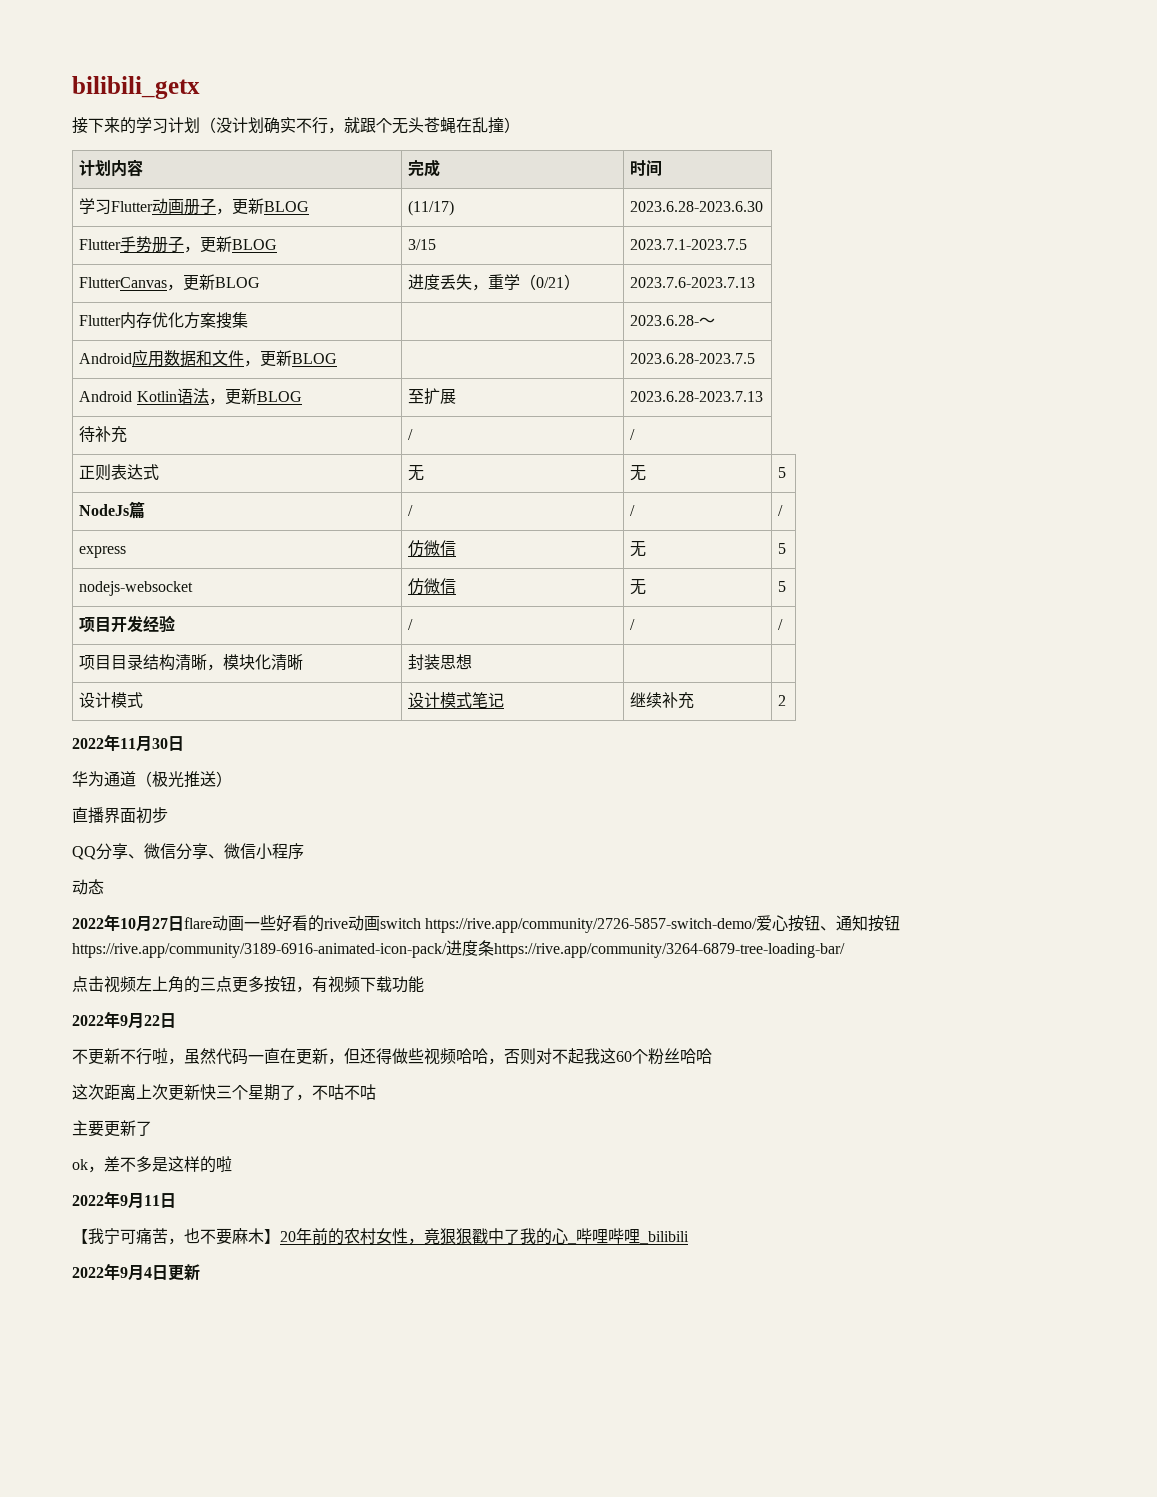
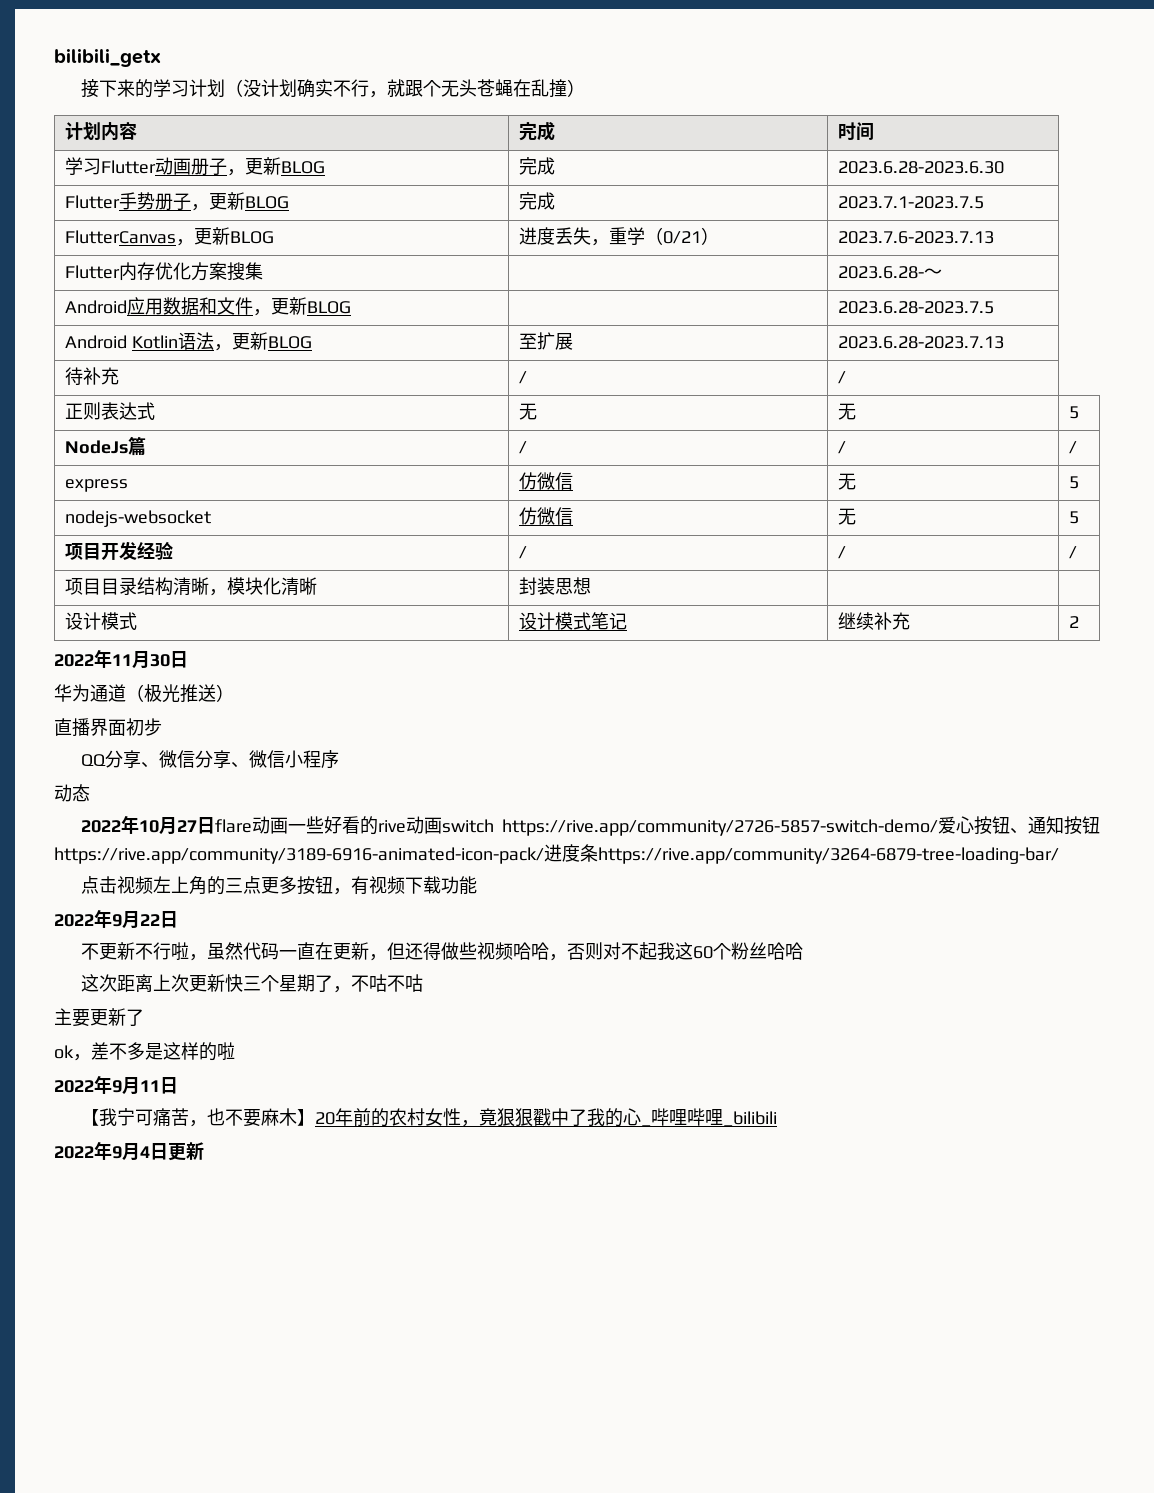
[408,200,455,216] (11/17) -> [518,157,555,175] 完成
[408,239,437,250] 3/15 -> [518,192,555,210] 完成

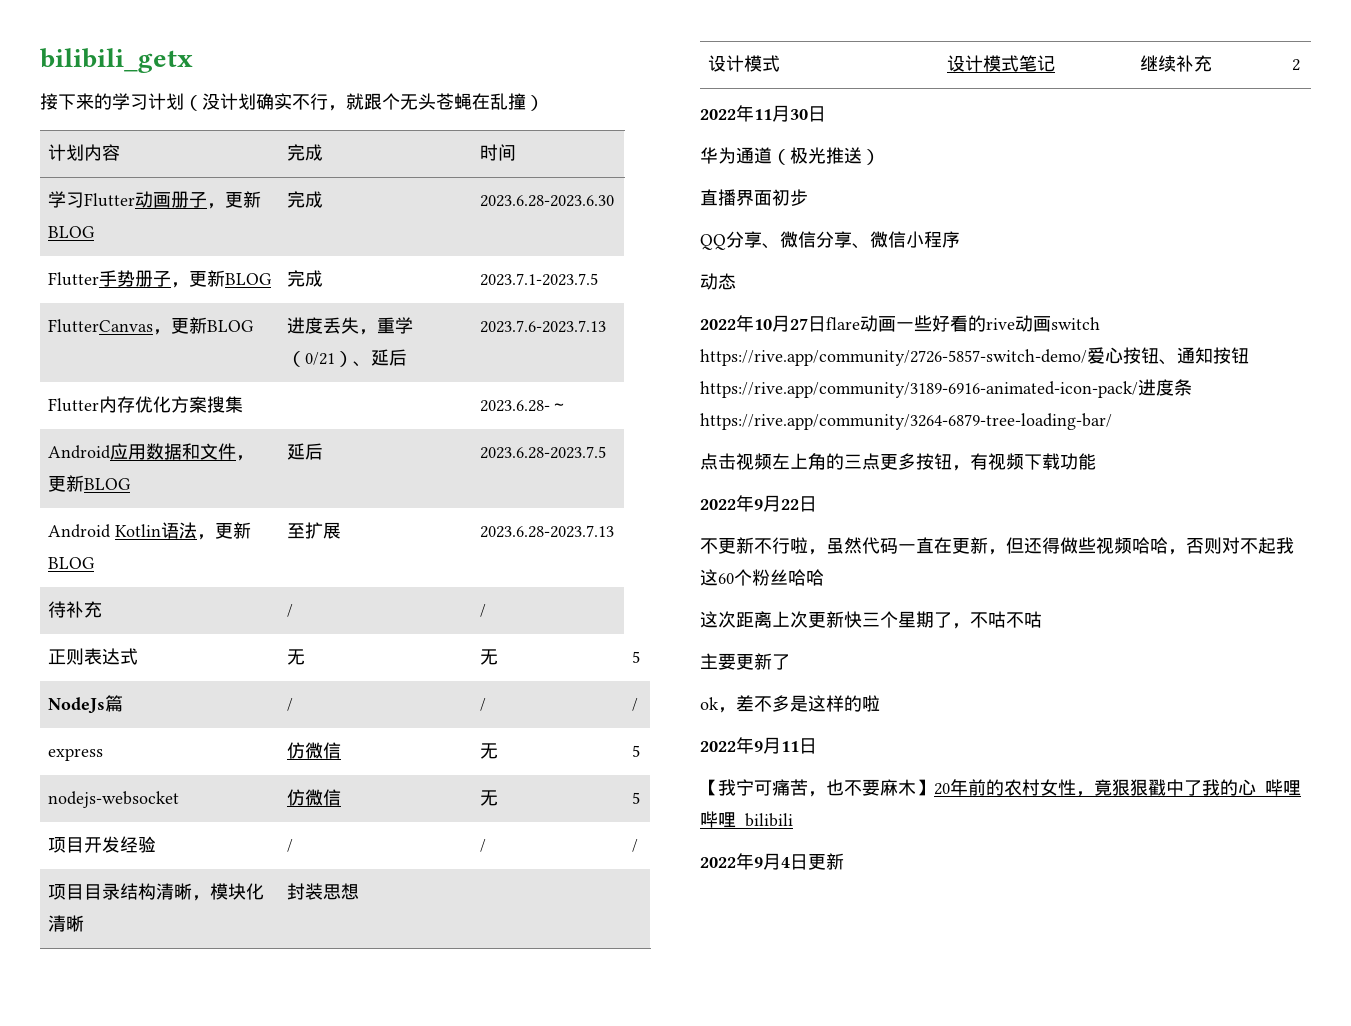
(719, 236) none -> [353,349,408,367] 、延后
(351, 307) none -> [287,443,324,460] 延后

